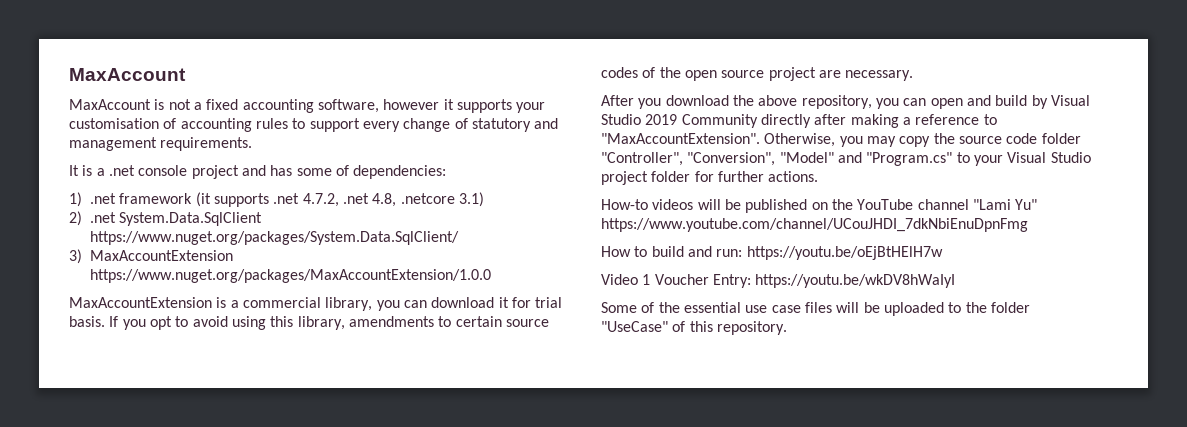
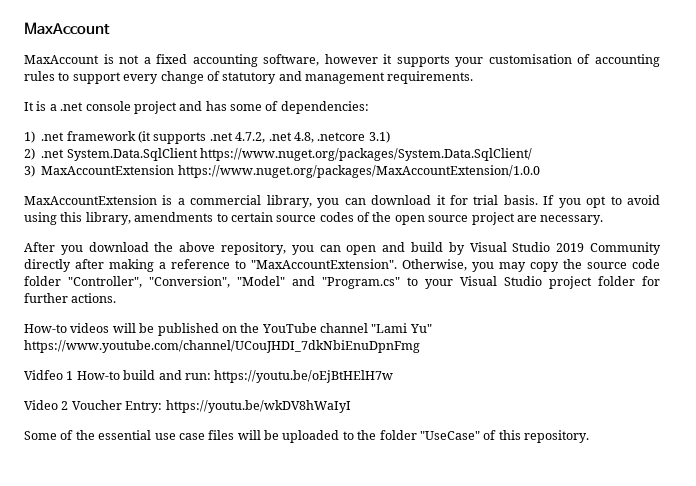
[601,246,648,257] How to -> [24,370,120,380] Vidfeo 1 How-to
[642,274,651,285] 1 -> [61,401,69,410] 2

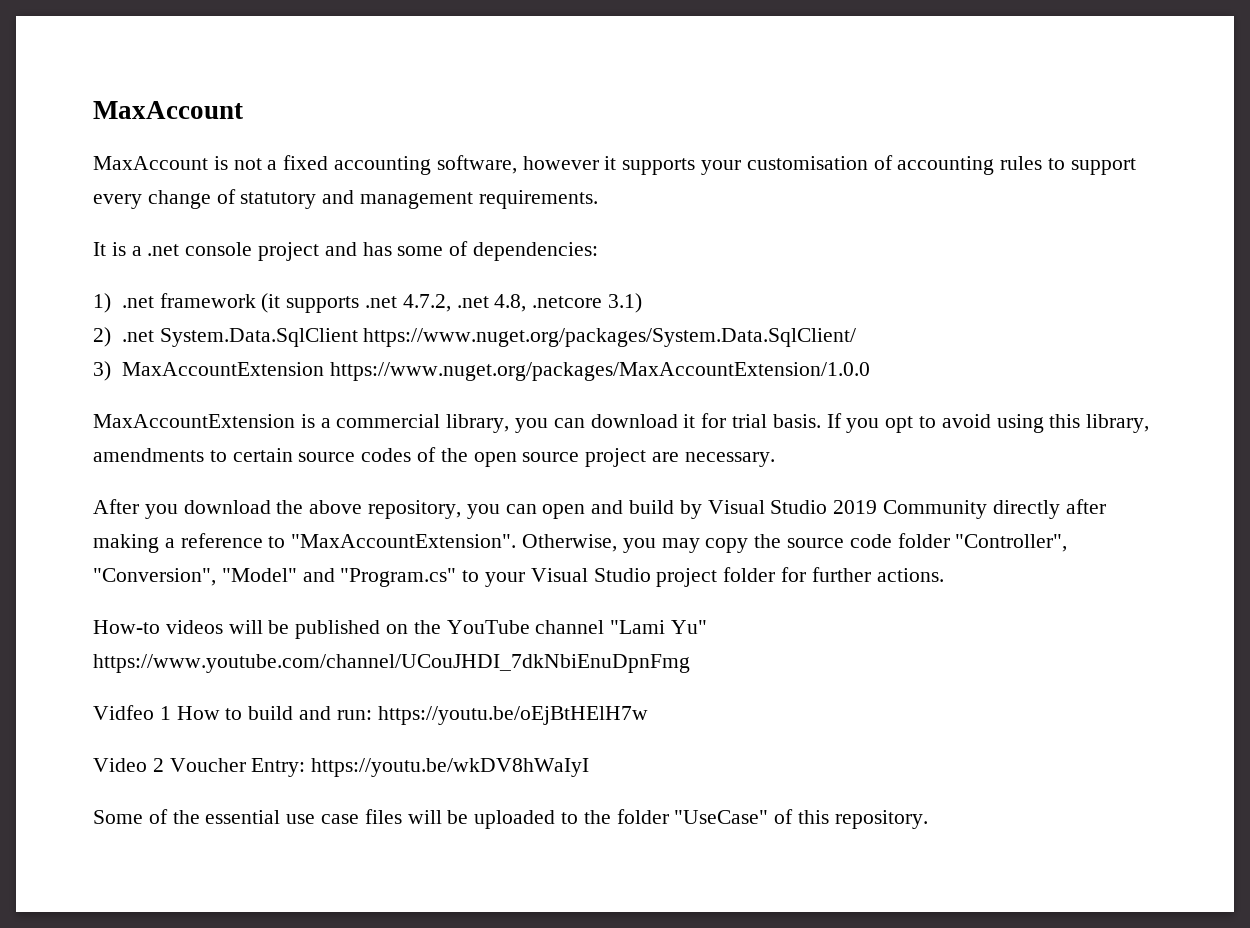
[76,371,120,380] How-to -> [176,706,243,720] How to

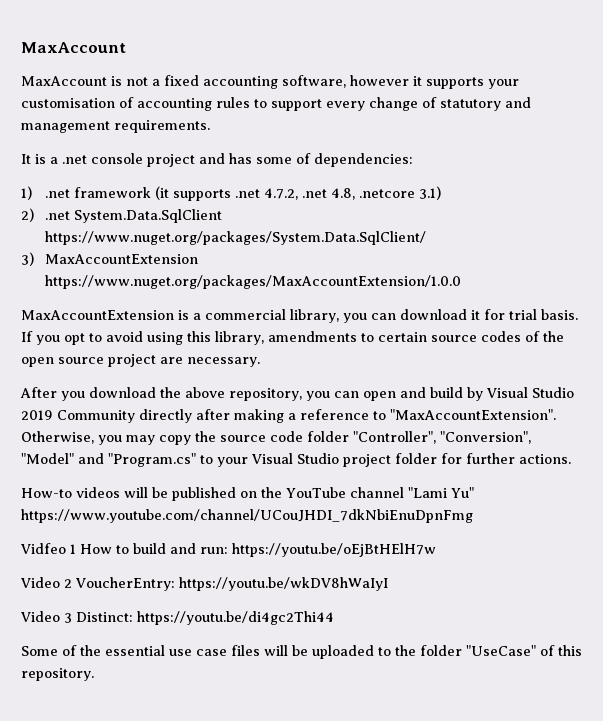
[169,758,306,777] Voucher Entry: -> [75,577,175,591] VoucherEntry:
(590, 767) none -> [20,611,334,625] // Video 3 Distinct: https://youtu.be/di4gc2Thi44

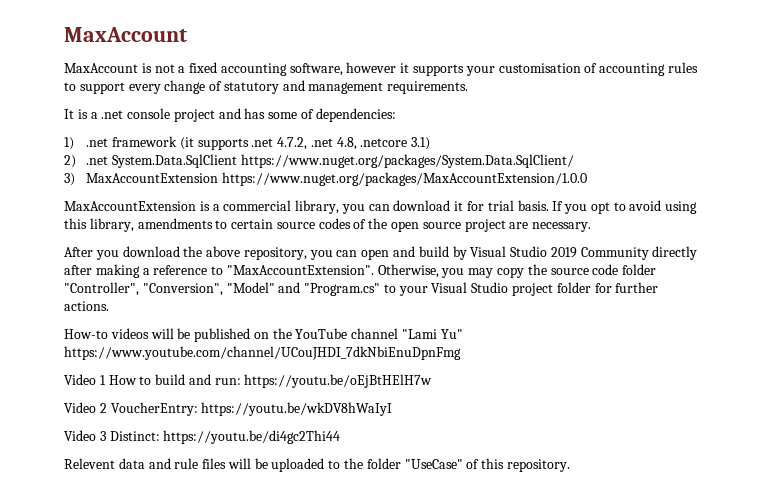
[20,543,66,554] Vidfeo -> [64,374,96,385] Video
[21,645,227,656] Some of the essential use case -> [64,458,199,469] Relevent data and rule

